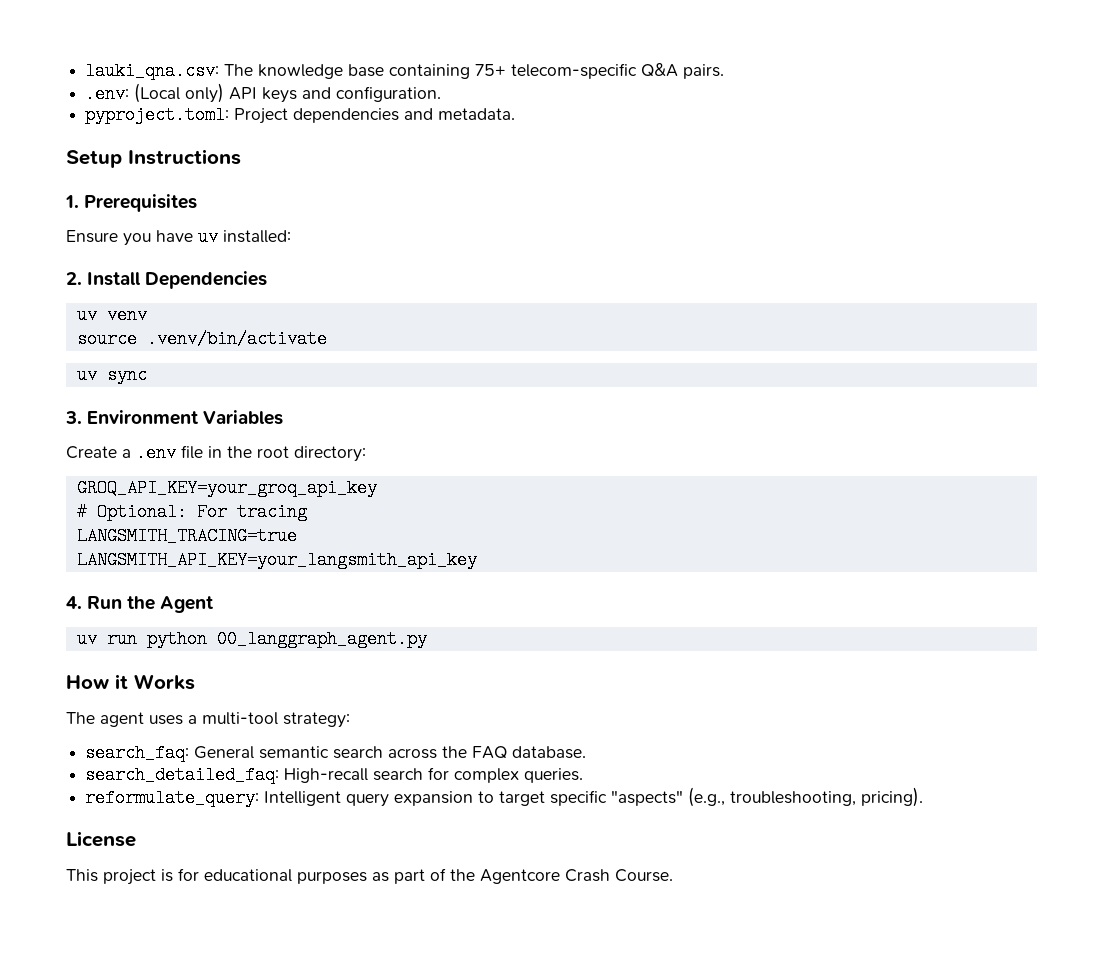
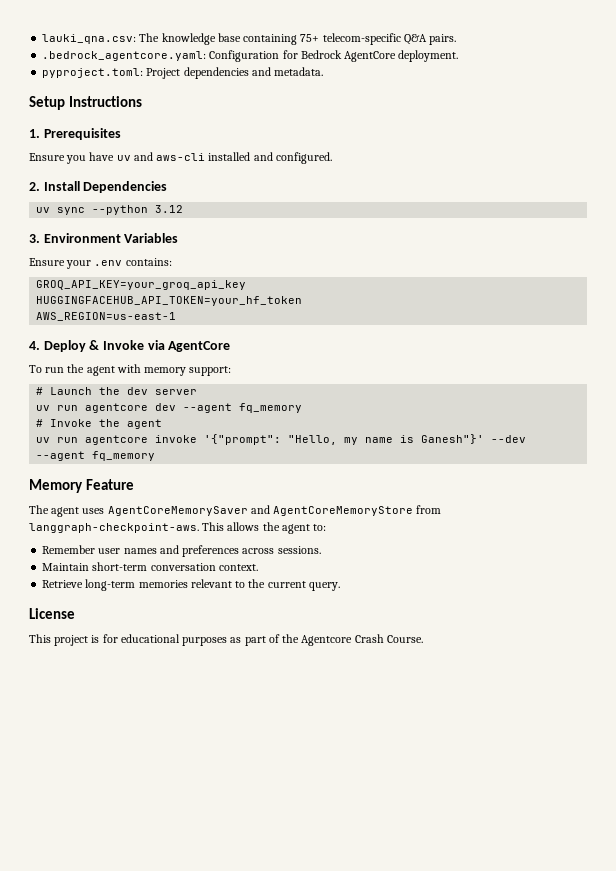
[85,83,442,103] .env: (Local only) API keys and configuration. -> [42,50,459,62] .bedrock_agentcore.yaml: Configuration for Bedrock AgentCore deployment.
[223,230,291,243] installed: -> [133,152,332,164] and aws-cli installed and configured.
[76,306,147,324] [76,330,327,348] // uv venv // source .venv/bin/activate -> (168, 187) none
(147, 375) none -> [92,205,184,215] --python 3.12
[66,444,366,462] [76,479,377,497] [76,503,307,521] [76,527,297,545] [76,551,477,569] [66,596,214,613] [76,630,427,648] [66,674,195,690] [66,712,350,728] [85,744,587,762] [85,766,584,784] [85,787,924,807] Create a .env file in the root directory: // GROQ_API_KEY=your_groq_api_key // # Optional: For tracing // LANGSMITH_TRACING=true // LANGSMITH_API_KEY=your_langsmith_api_key // 4. Run the Agent // uv run python 00_langgraph_agent.py // How it Works // The agent uses a multi-tool strategy: // search_faq: General semantic search across the FAQ database. // search_detailed_faq: High-recall search for complex queries. // reformulate_query: Intelligent query expansion to target specific "aspects" (e.g., troubleshooting, pricing). -> [29,258,172,269] [36,280,247,290] [36,296,303,306] [36,312,177,321] [29,340,231,352] [29,364,232,376] [36,387,198,395] [36,403,303,413] [36,419,163,429] [36,434,527,445] [36,451,156,461] [29,479,134,493] [29,505,442,517] [29,522,327,534] [42,545,321,557] [42,562,258,571] [42,579,340,591] Ensure your .env contains: // GROQ_API_KEY=your_groq_api_key // HUGGINGFACEHUB_API_TOKEN=your_hf_token // AWS_REGION=us-east-1 // 4. Deploy & Invoke via AgentCore // To run the agent with memory support: // # Launch the dev server // uv run agentcore dev --agent fq_memory // # Invoke the agent // uv run agentcore invoke '{"prompt": "Hello, my name is Ganesh"}' --dev --agent fq_memory // Memory Feature // The agent uses AgentCoreMemorySaver and AgentCoreMemoryStore from langgraph-checkpoint-aws. This allows the agent to: // Remember user names and preferences across sessions. // Maintain short-term conversation context. // Retrieve long-term memories relevant to the current query.

